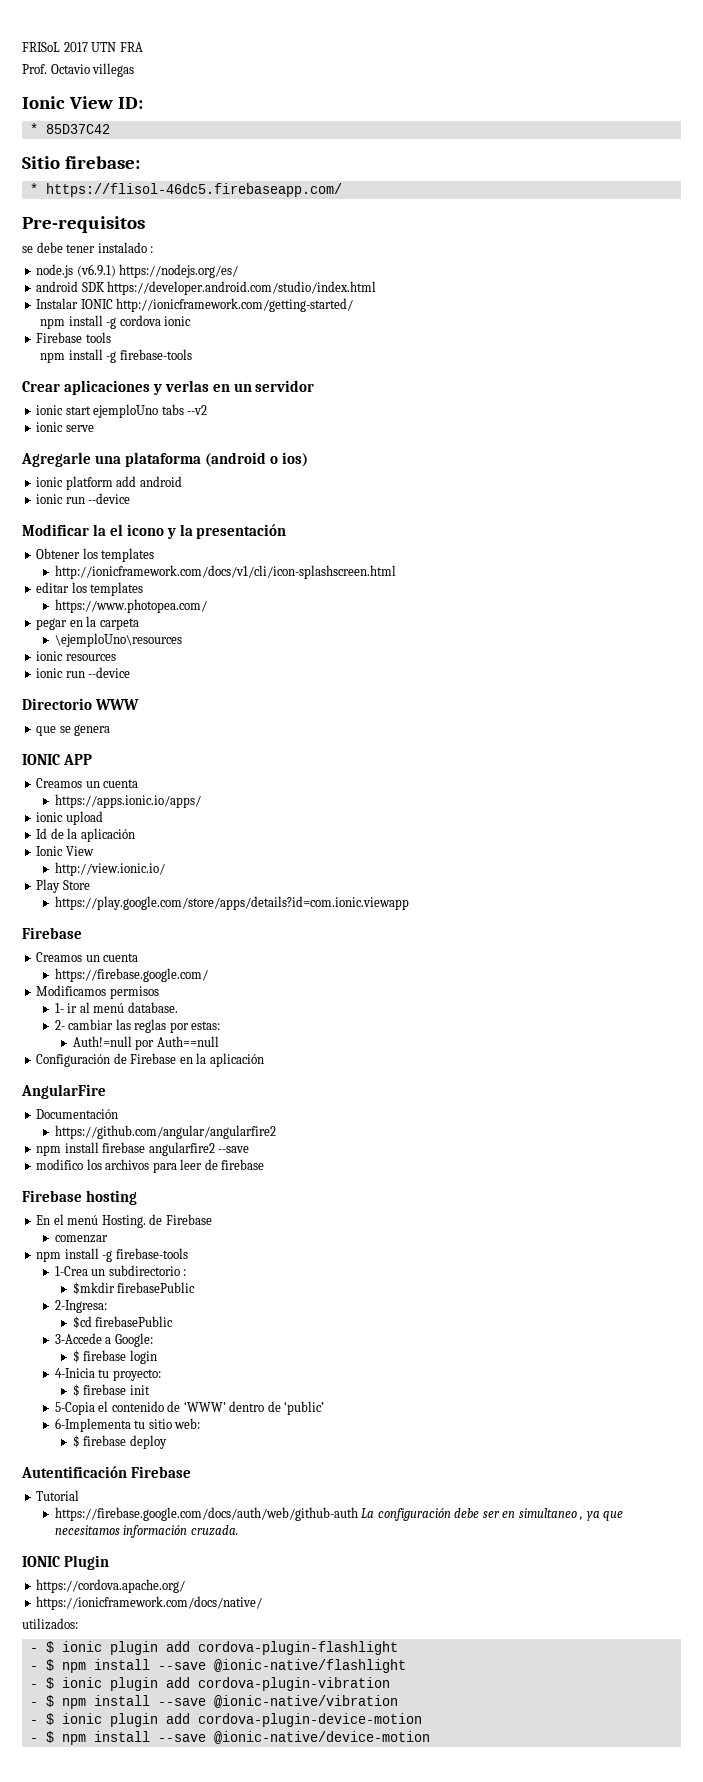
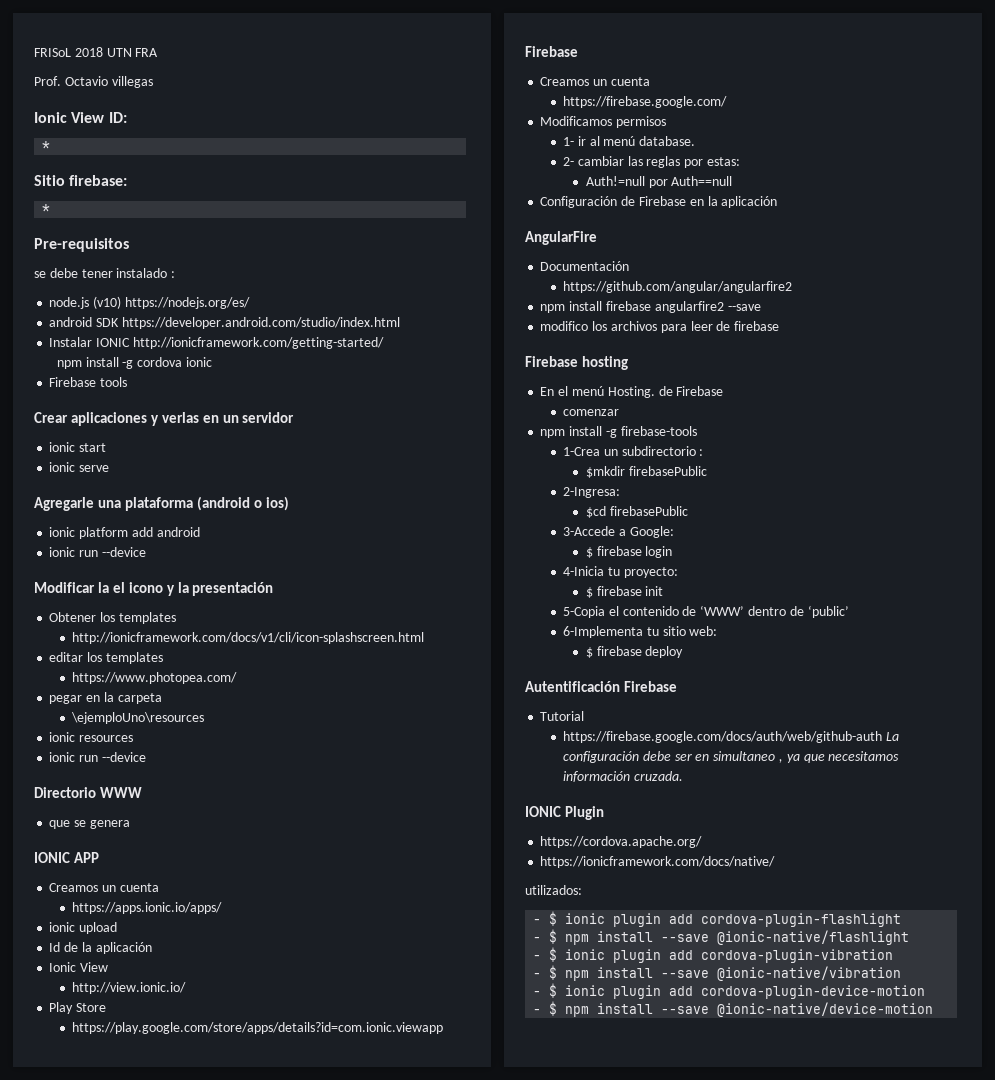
[63,42,88,52] 2017 -> [74,47,103,57] 2018
[45,124,110,134] 85D37C42 -> (51, 145) none
[45,183,342,197] https://flisol-46dc5.firebaseapp.com/ -> (51, 208) none
[76,264,116,277] (v6.9.1) -> [93,296,122,309] (v10)
[40,349,192,363] // npm install -g firebase-tools -> (128, 382) none
[93,404,208,418] ejemploUno tabs --v2 -> (107, 447) none

